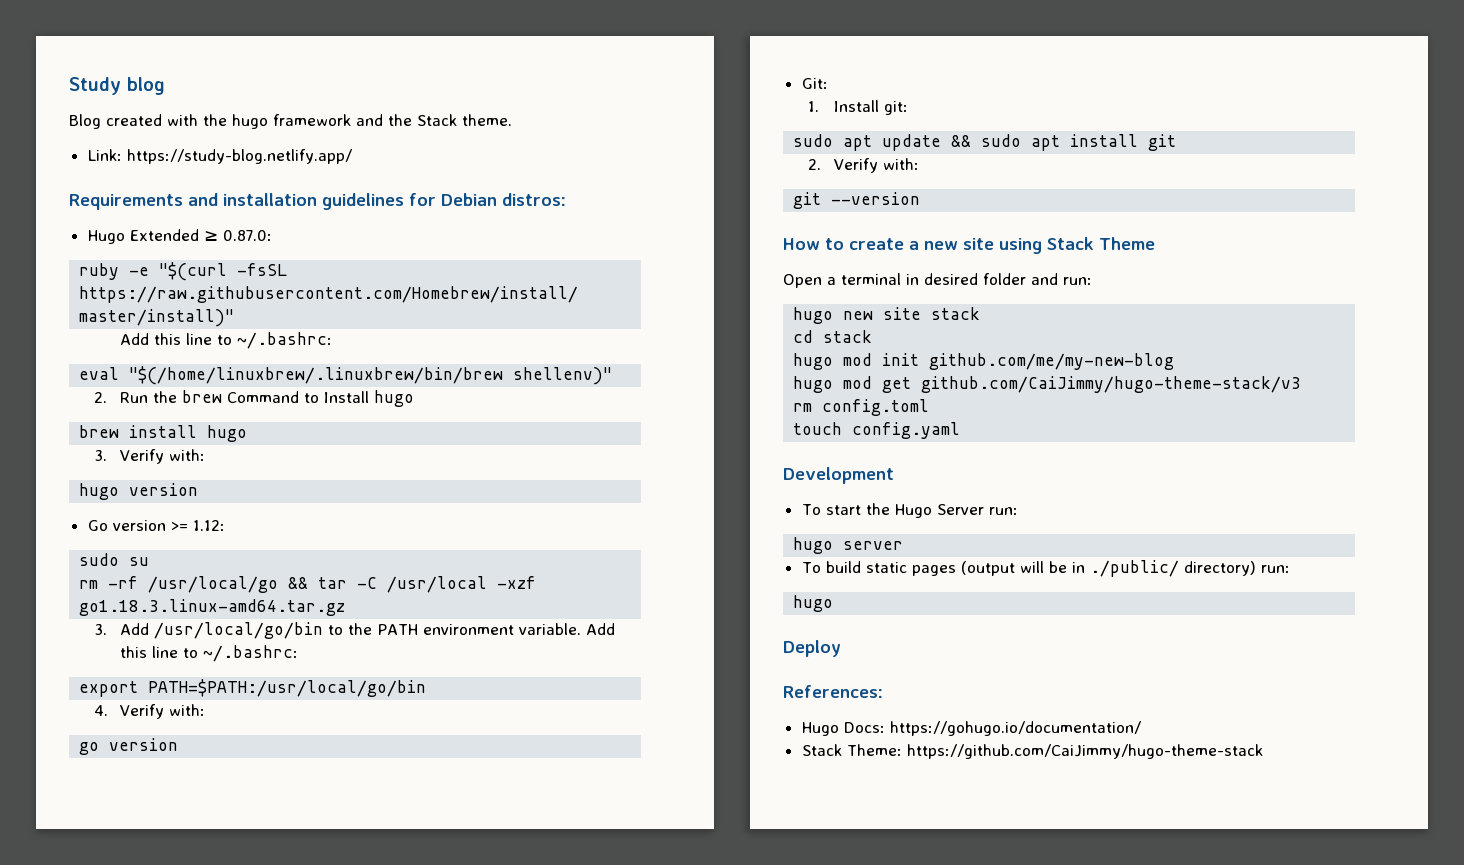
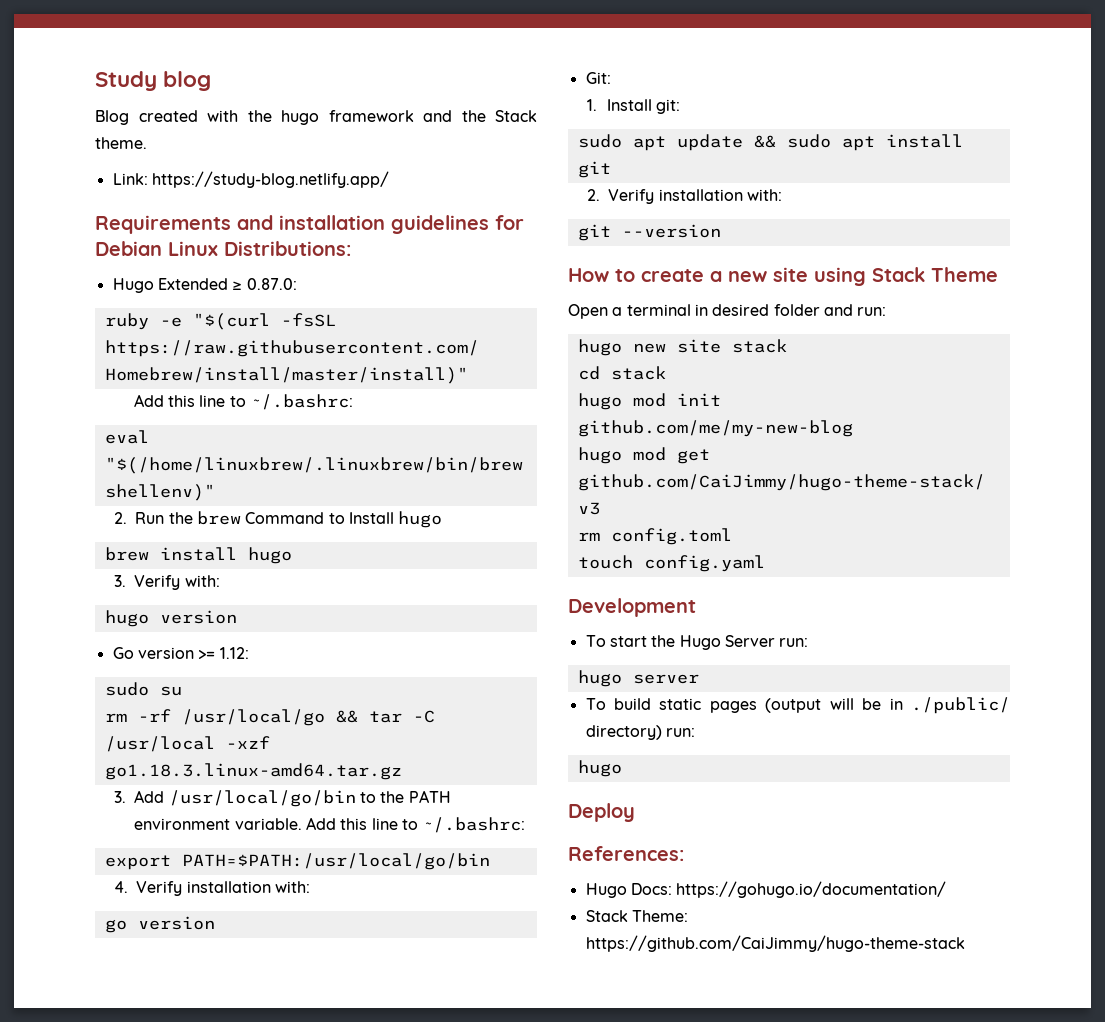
[502,193,566,206] distros: -> [168,241,351,256] Linux Distributions:
(164, 711) none -> [186,881,271,893] installation
(878, 165) none -> [658,189,743,201] installation

